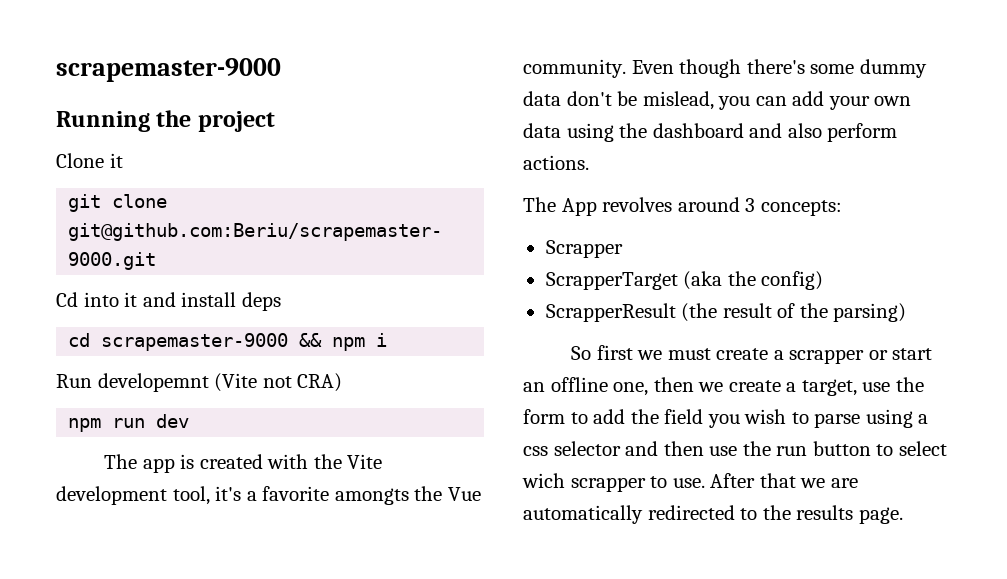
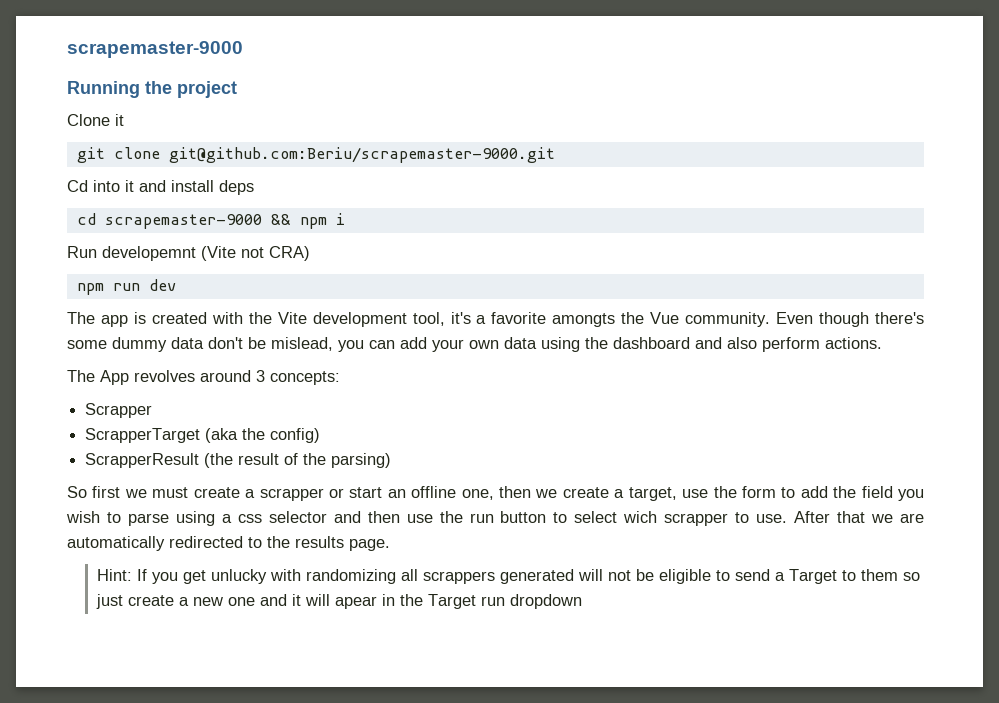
(903, 515) none -> [97,569,921,584] [96,594,583,609] // Hint: If you get unlucky with randomizing all scrappers generated will not be eligible to send a Target to them so just create a new one and it will apear in the Target run dropdown

